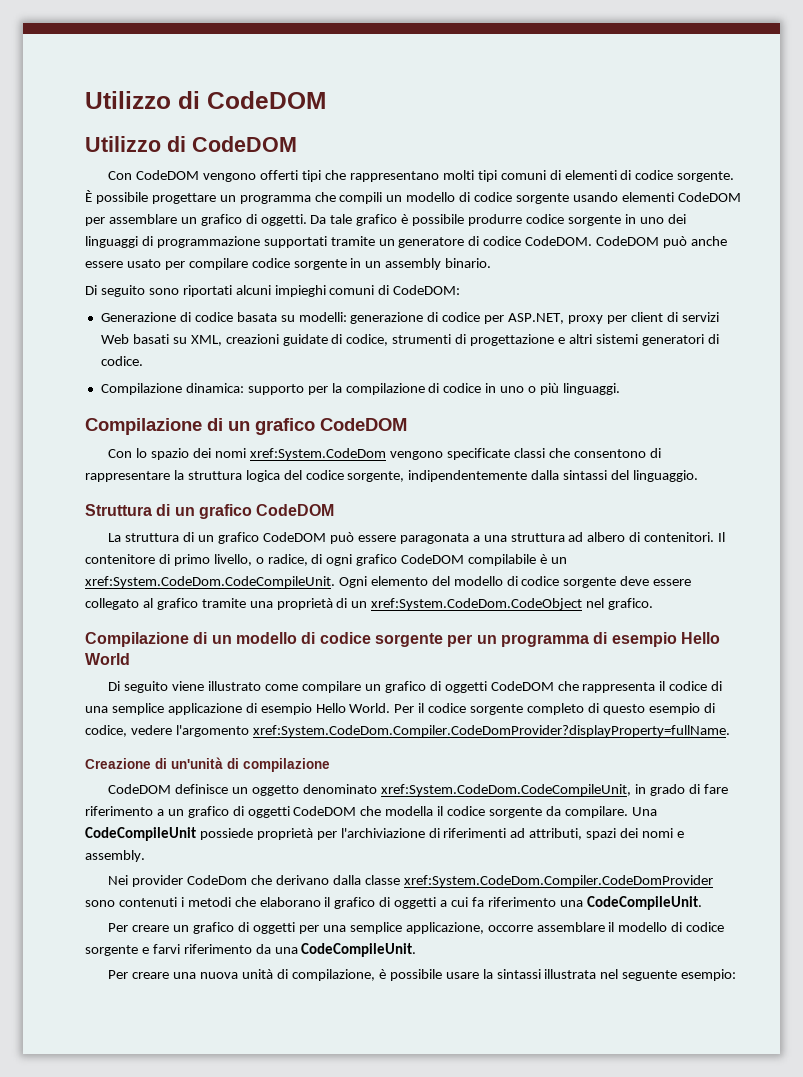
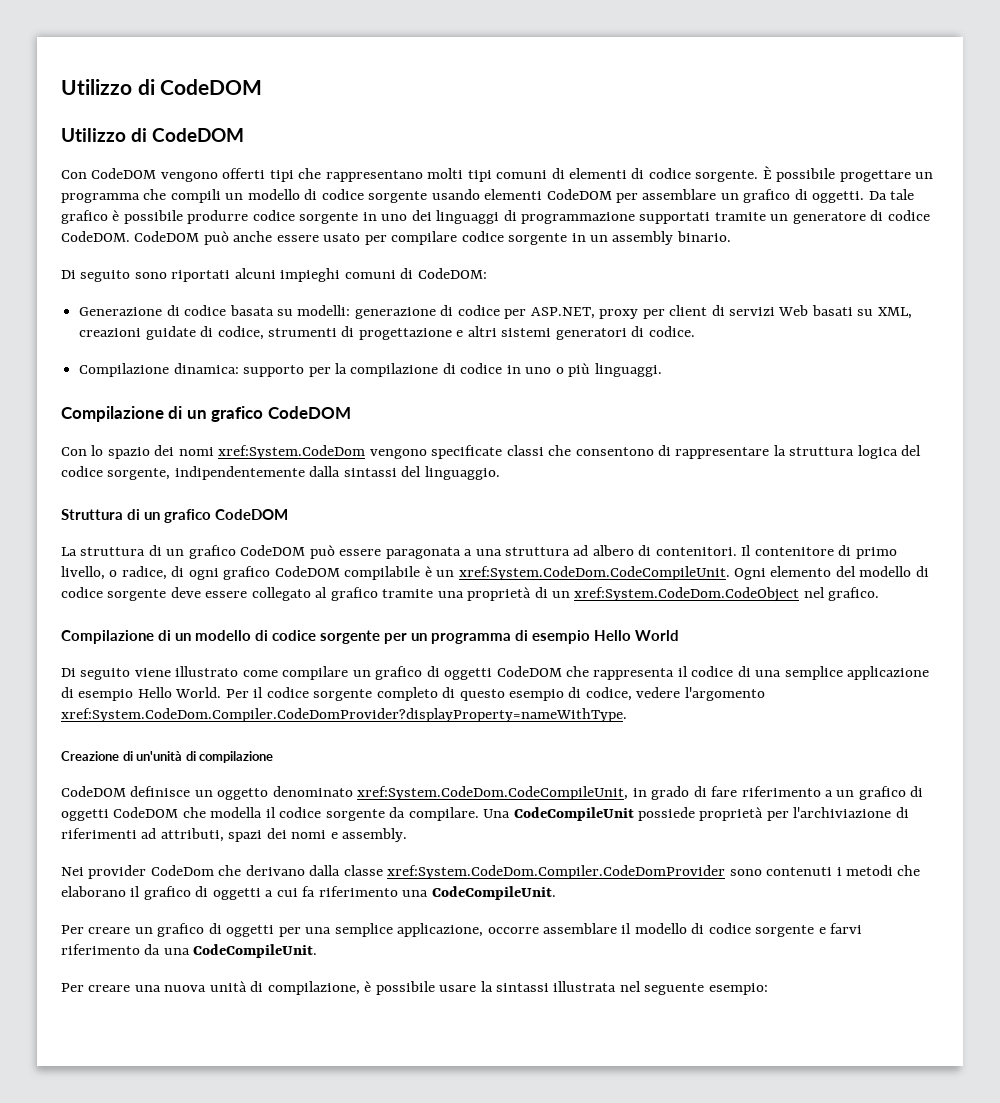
[252,725,730,737] xref:System.CodeDom.Compiler.CodeDomProvider?displayProperty=fullName. -> [61,708,627,722] xref:System.CodeDom.Compiler.CodeDomProvider?displayProperty=nameWithType.

